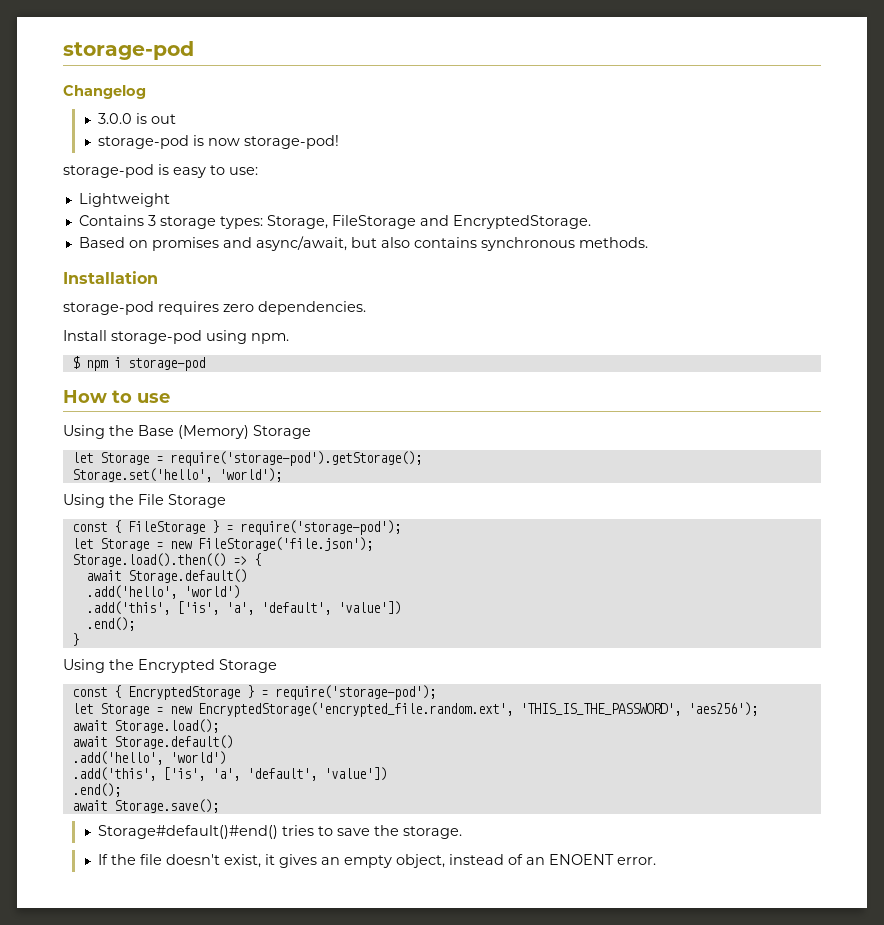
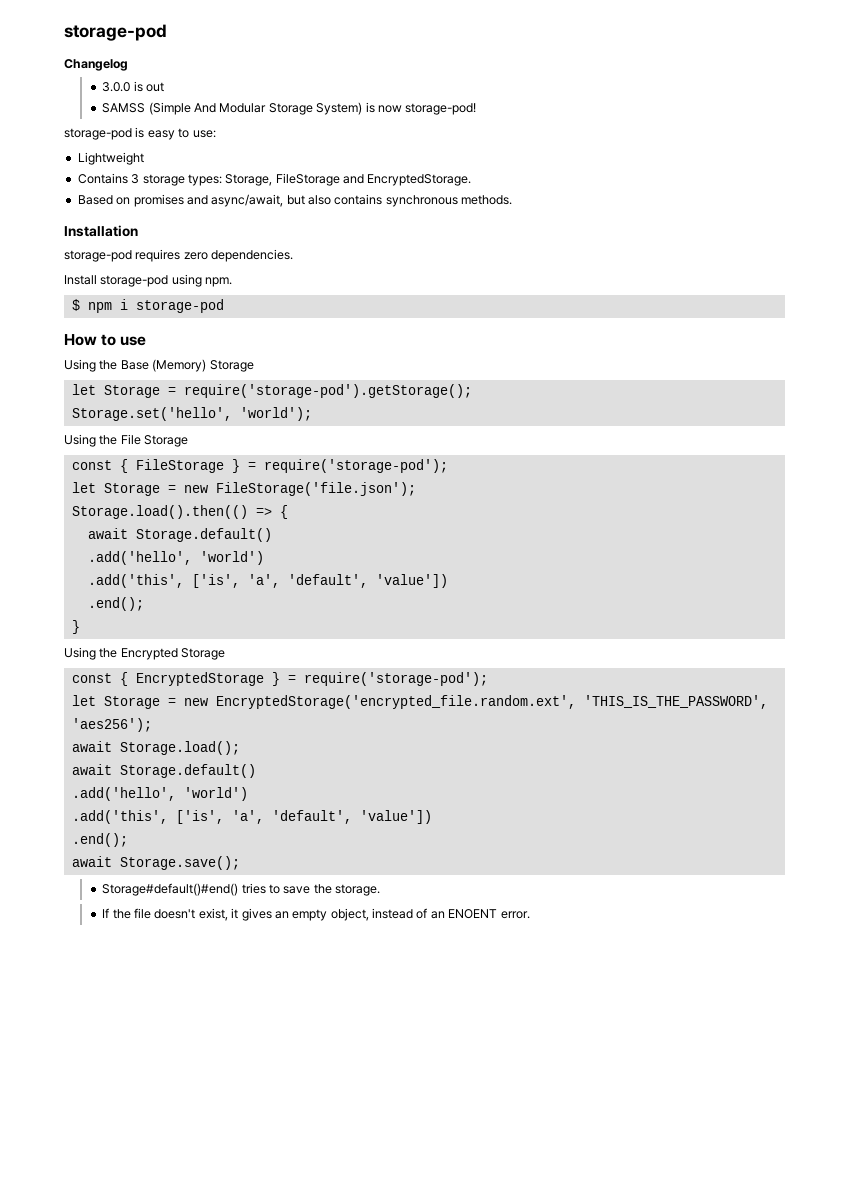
[98,135,190,149] storage-pod -> [102,102,363,115] SAMSS (Simple And Modular Storage System)

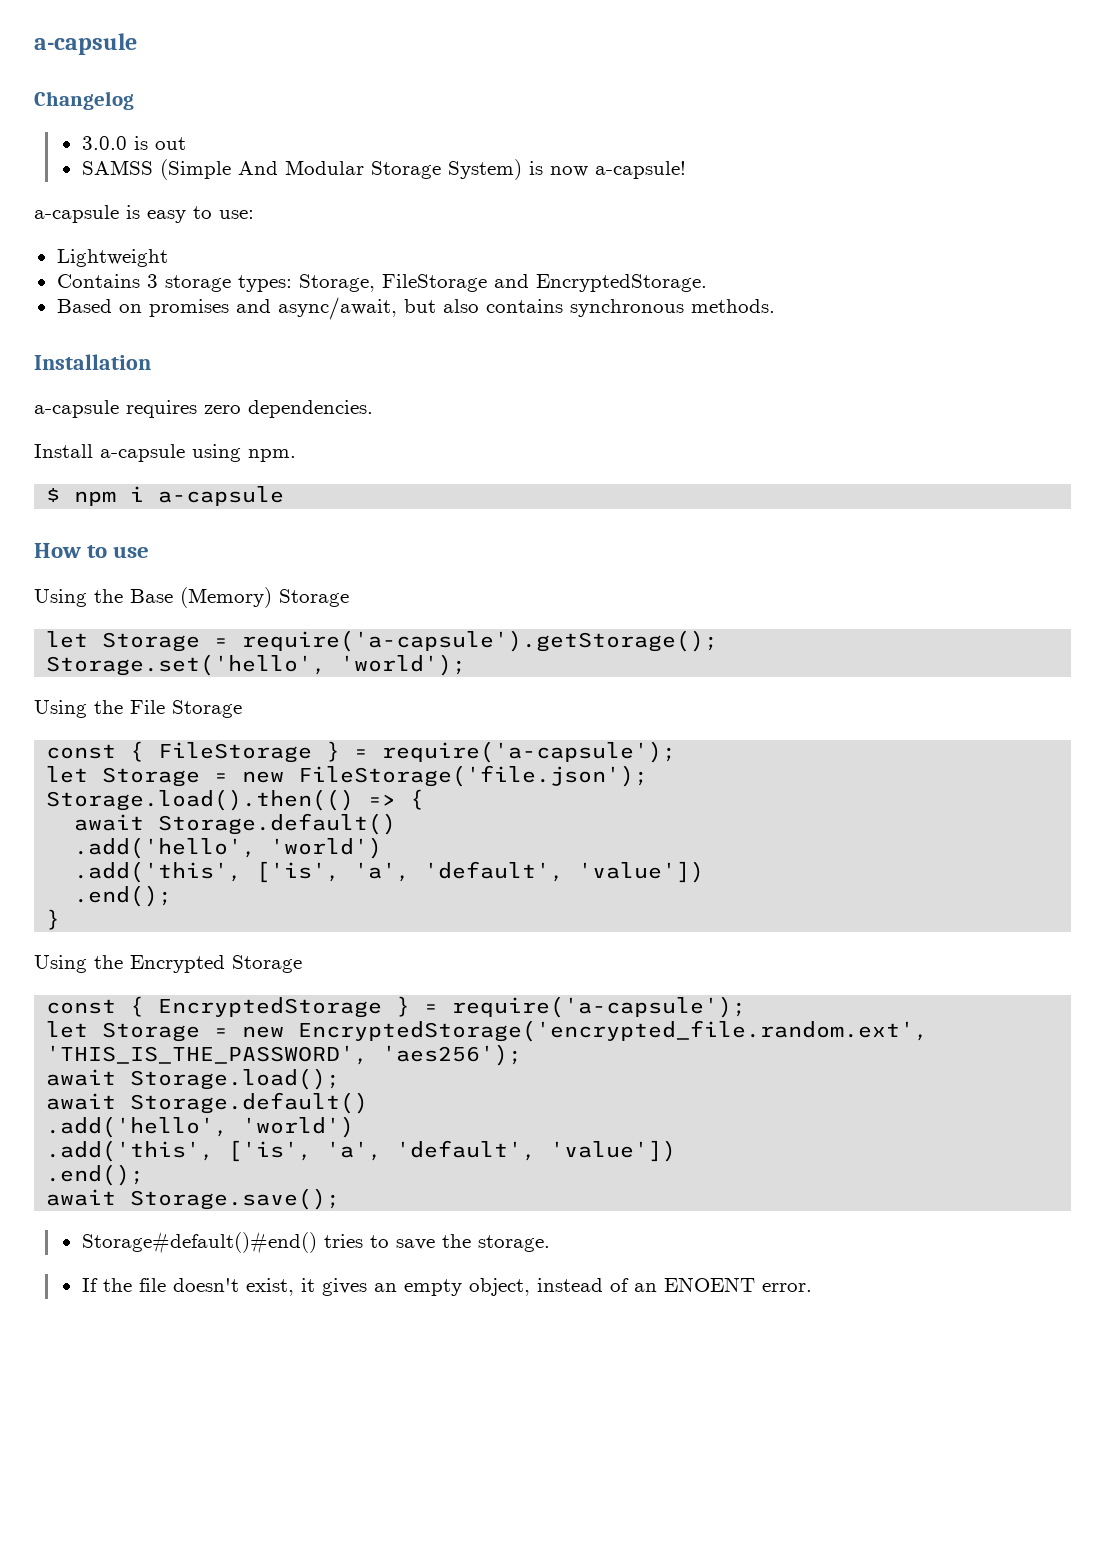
[64,24,167,41] storage-pod -> [34,33,137,55] a-capsule
[405,103,477,115] [64,128,132,140] storage-pod! // storage-pod -> [594,161,686,179] [34,205,119,223] a-capsule! // a-capsule
[64,250,132,262] storage-pod -> [34,400,119,418] a-capsule
[100,275,169,287] storage-pod -> [100,444,185,462] a-capsule
[135,299,224,313] storage-pod -> [158,486,285,506] a-capsule
[183,384,472,398] require('storage-pod').getStorage(); -> [242,630,719,652] require('a-capsule').getStorage();
[263,459,448,473] require('storage-pod'); -> [382,741,677,763] require('a-capsule');
[303,672,488,686] require('storage-pod'); -> [452,996,747,1018] require('a-capsule');

